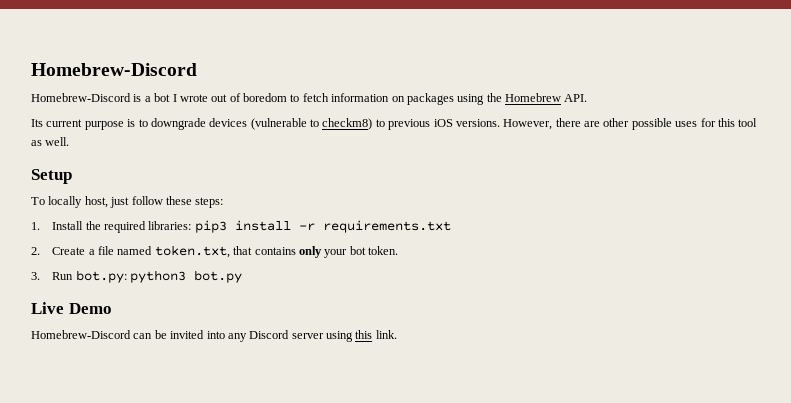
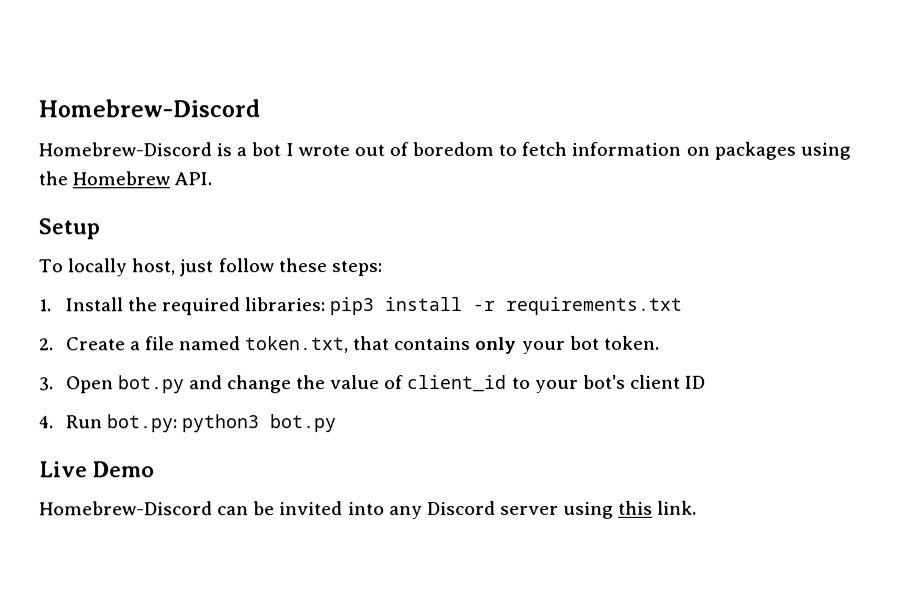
[31,118,758,130] [31,137,70,146] // Its current purpose is to downgrade devices (vulnerable to checkm8) to previous iOS versions. However, there are other possible uses for this tool as well. -> (213, 179) none
(40, 276) none -> [65,374,707,394] [39,415,54,429] Open bot.py and change the value of client_id to your bot's client ID // 4.

